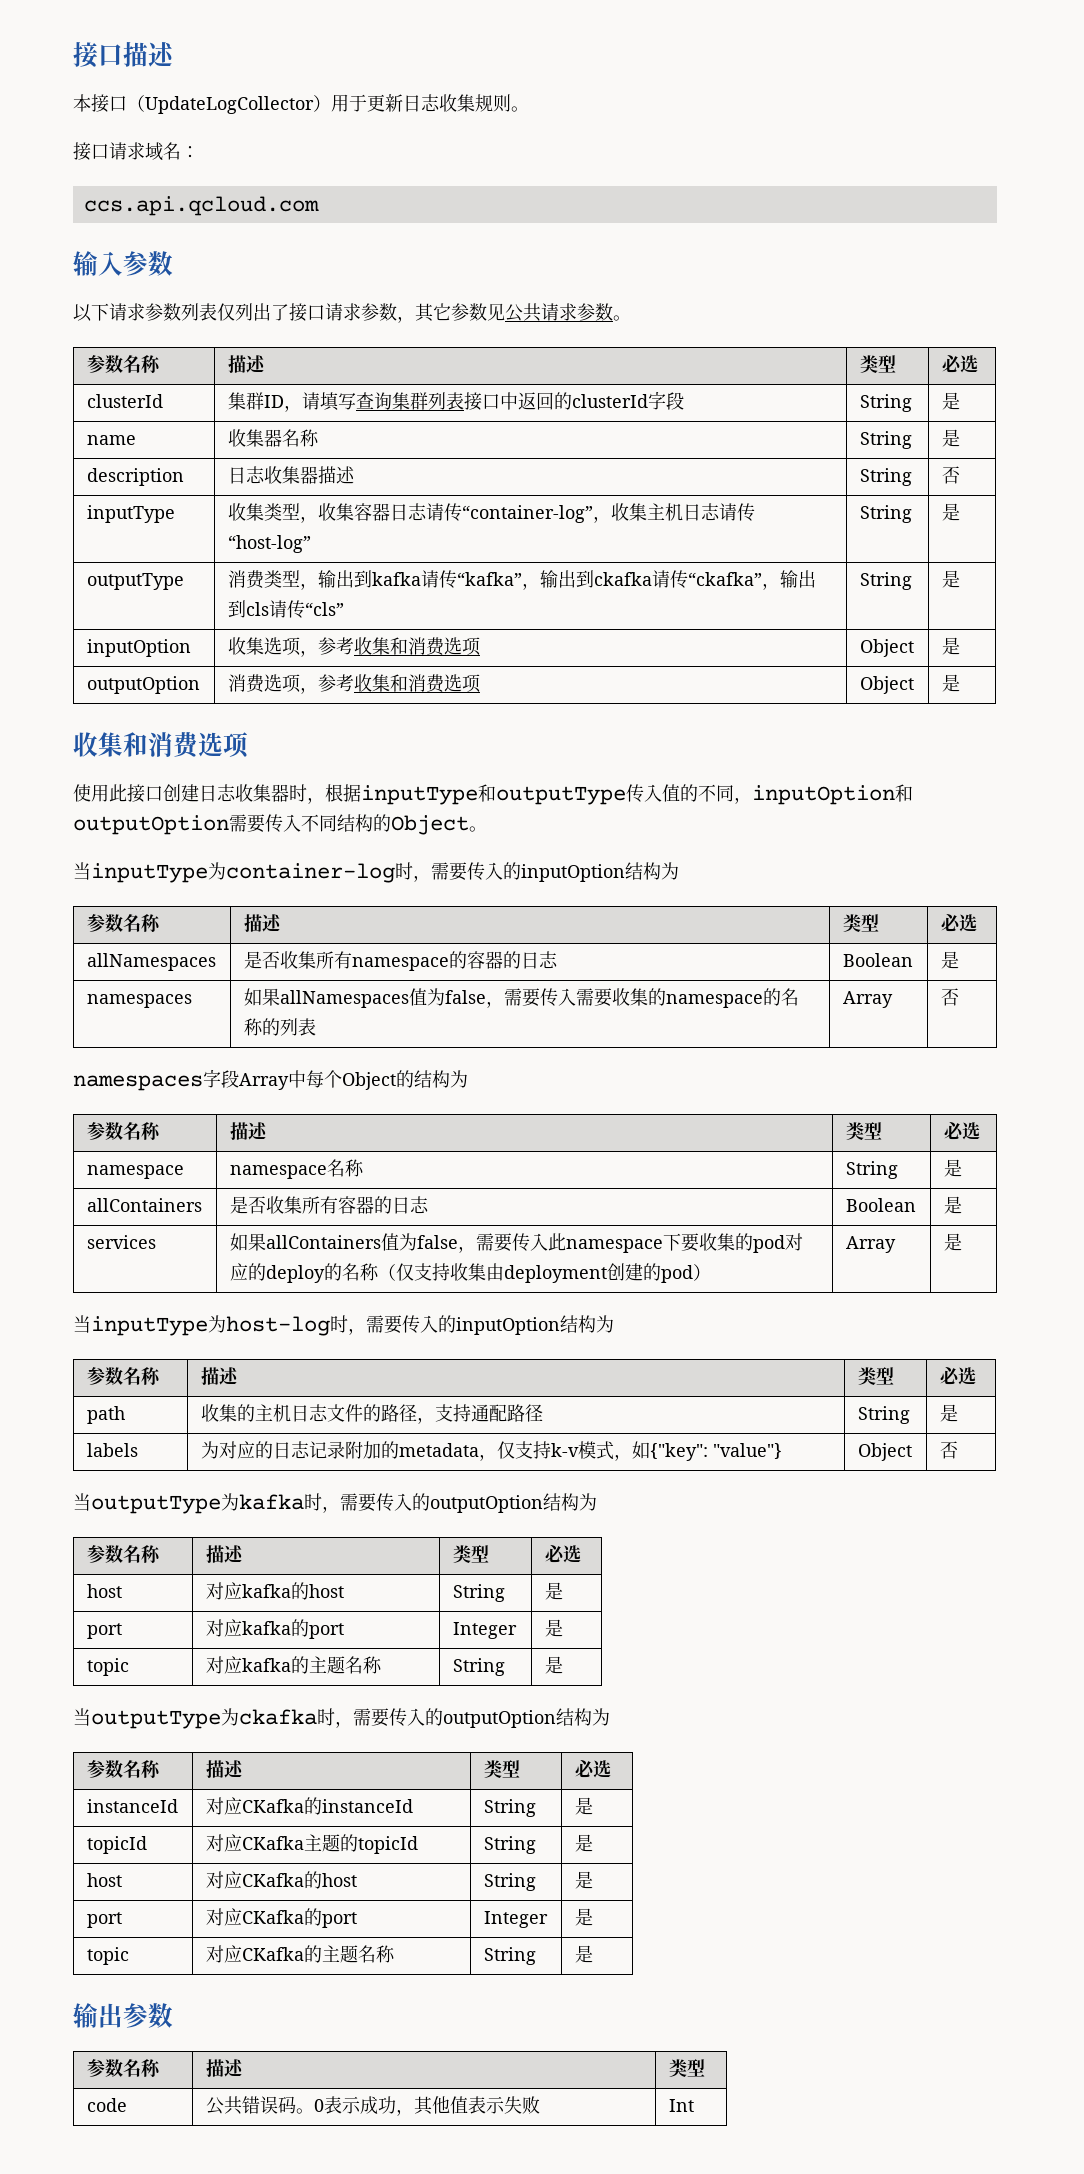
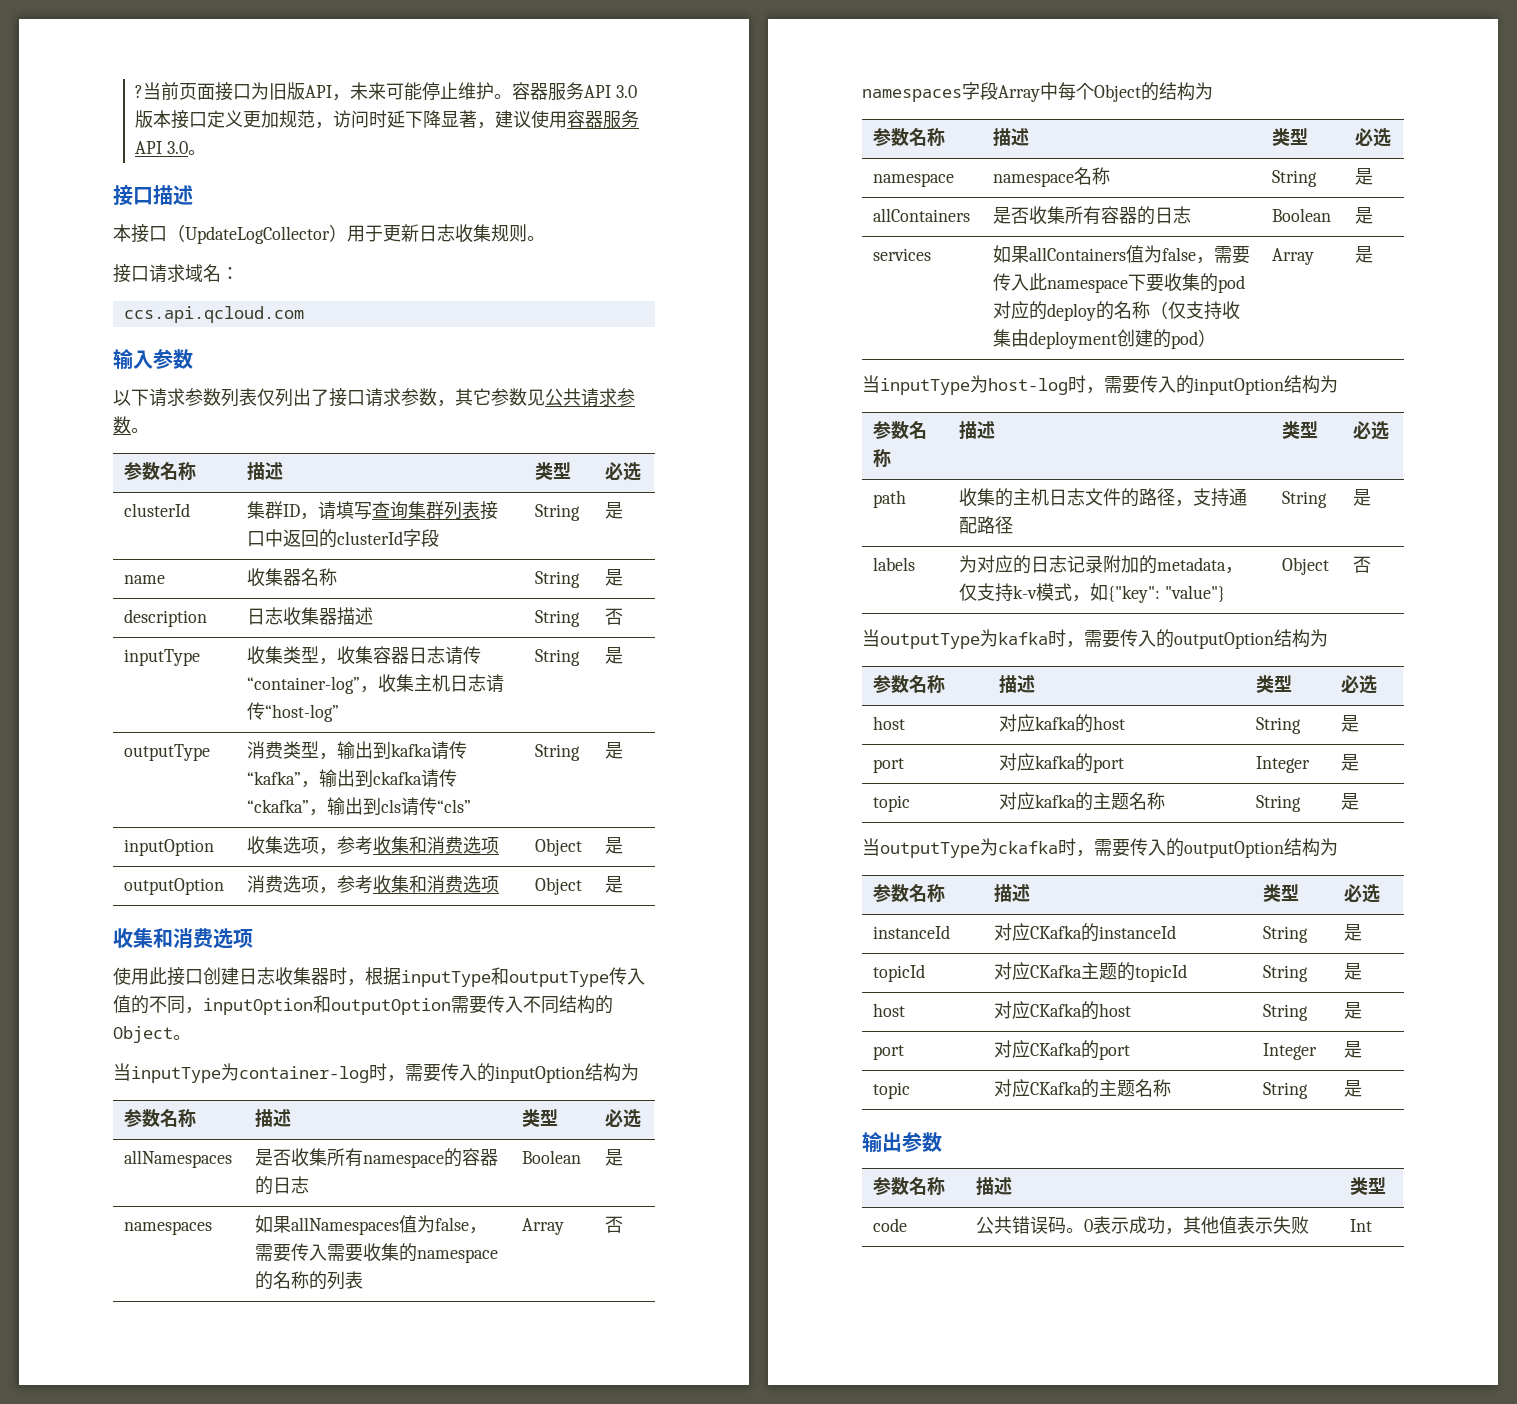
(73, 55) none -> [135,82,638,101] [135,110,640,129] [135,141,207,155] ?当前页面接口为旧版API，未来可能停止维护。容器服务API 3.0版本接口定义更加规范，访问时延下降显著，建议使用容器服务API 3.0。 //

